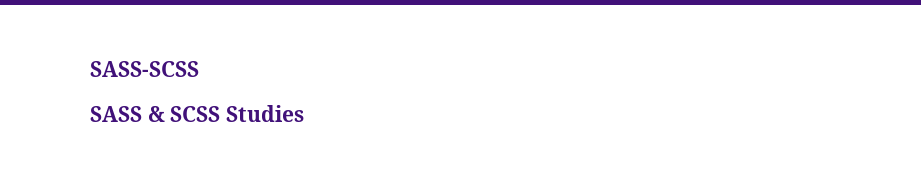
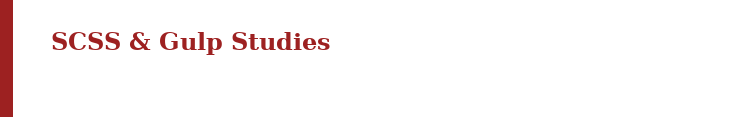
[90,61,199,77] [90,106,221,122] SASS-SCSS // SASS & SCSS -> [51,32,223,55] SCSS & Gulp

